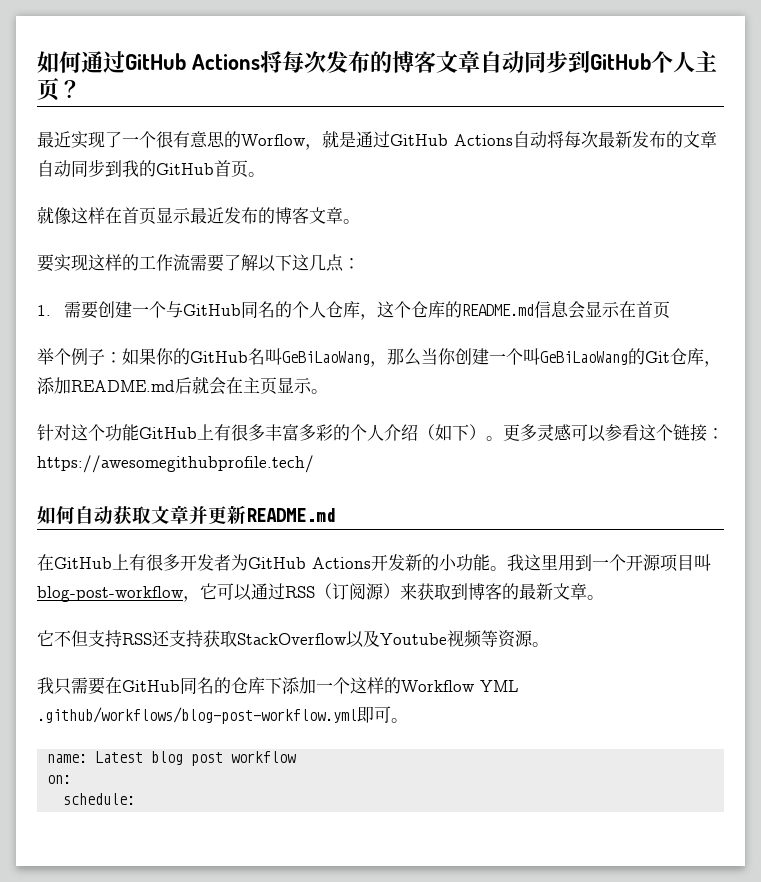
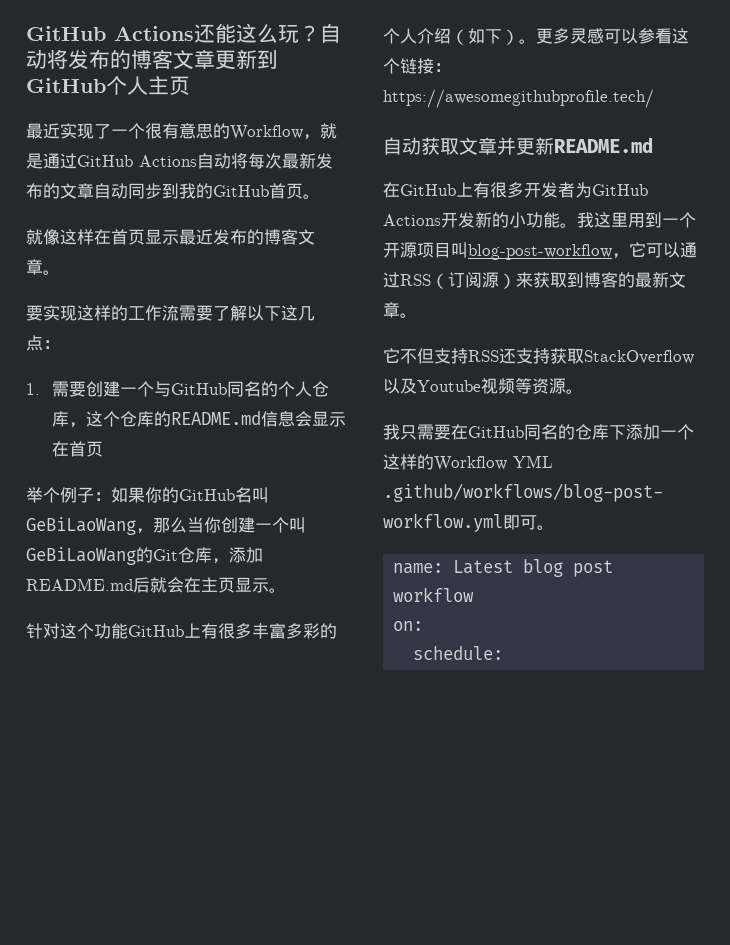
[37,50,568,73] 如何通过GitHub Actions将每次发布的博客文章自动同步 -> [26,23,341,43] [26,49,257,70] GitHub Actions还能这么玩？自动将发布的博客文章更新
[59,80,81,98] ？ -> (190, 85) none
[241,134,306,146] Worflow -> [230,125,303,140] Workflow
[37,506,75,524] 如何 -> (654, 98) none

